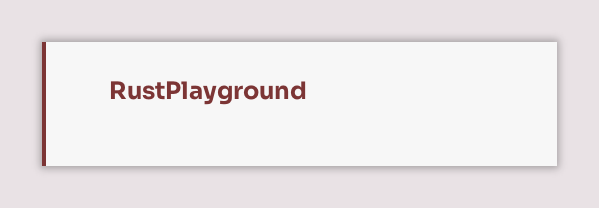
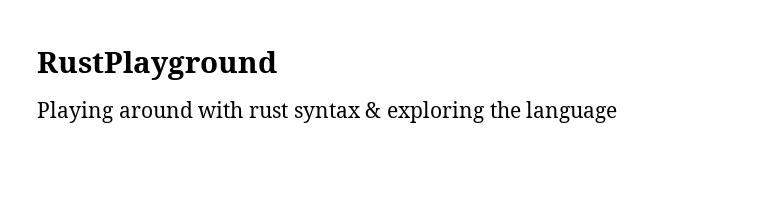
(307, 93) none -> [37,101,618,123] // Playing around with rust syntax & exploring the language

